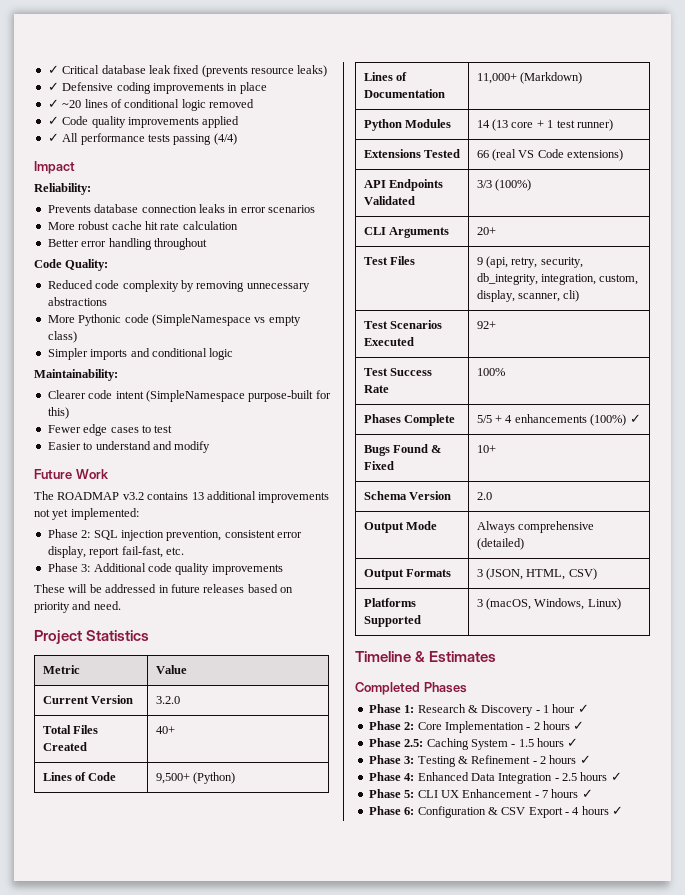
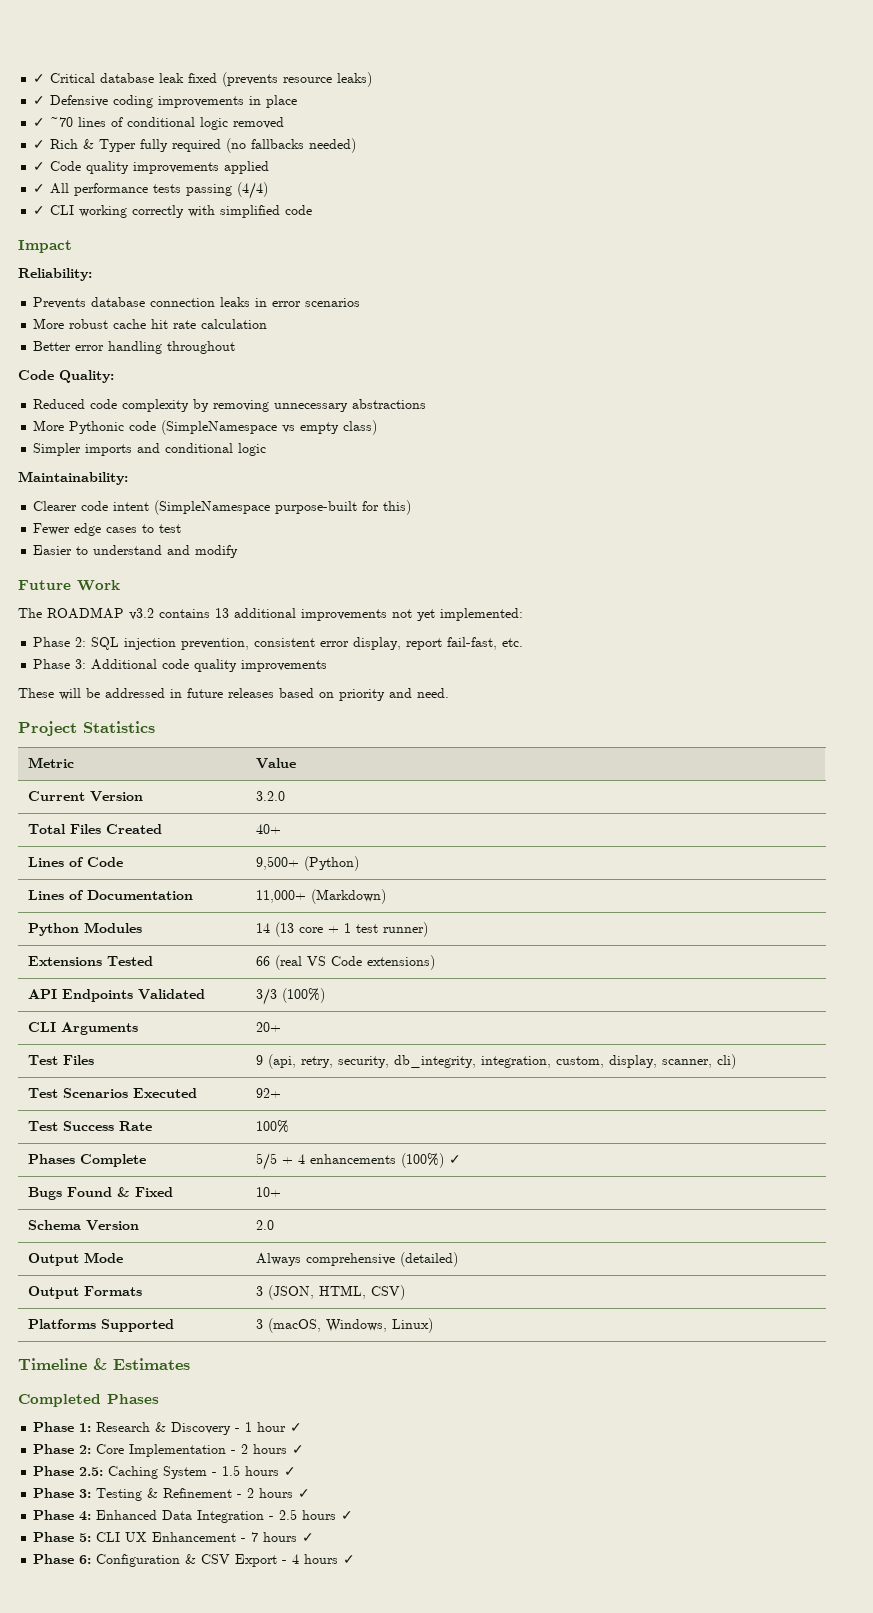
[62,100,82,108] ~20 -> [50,117,74,127] ~70
(254, 103) none -> [33,138,357,153] // ✓ Rich & Typer fully required (no fallbacks needed)
(237, 139) none -> [33,205,313,218] // ✓ CLI working correctly with simplified code

